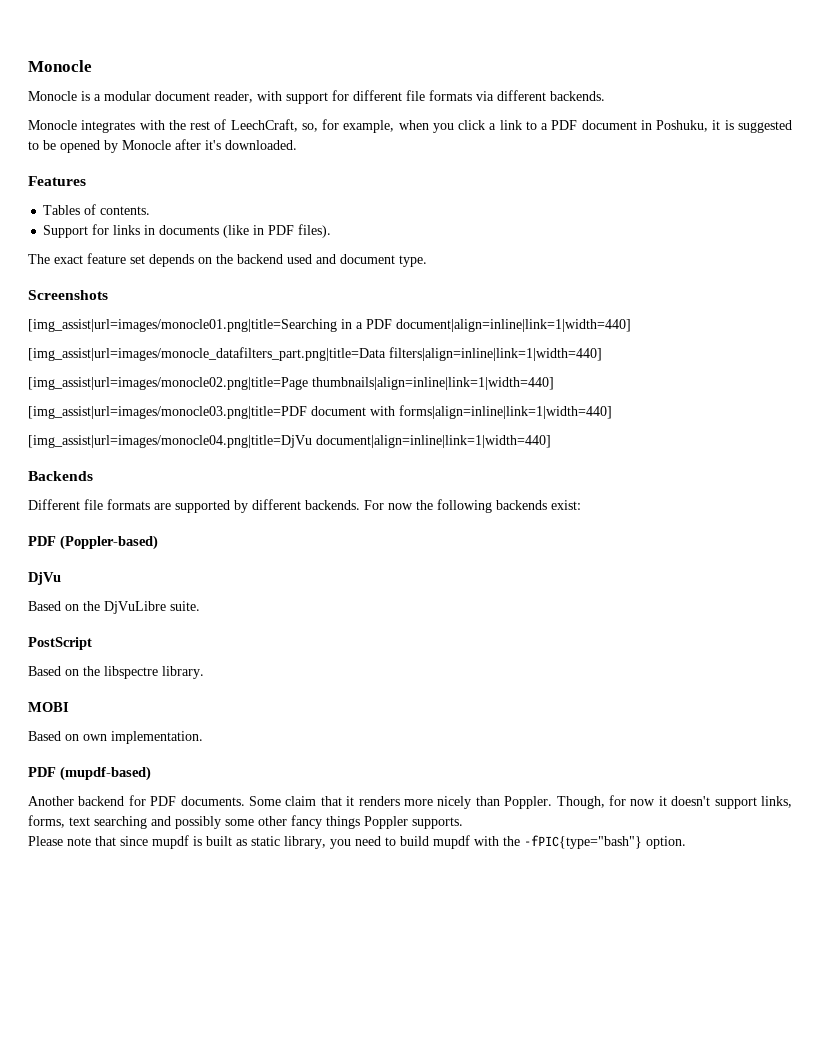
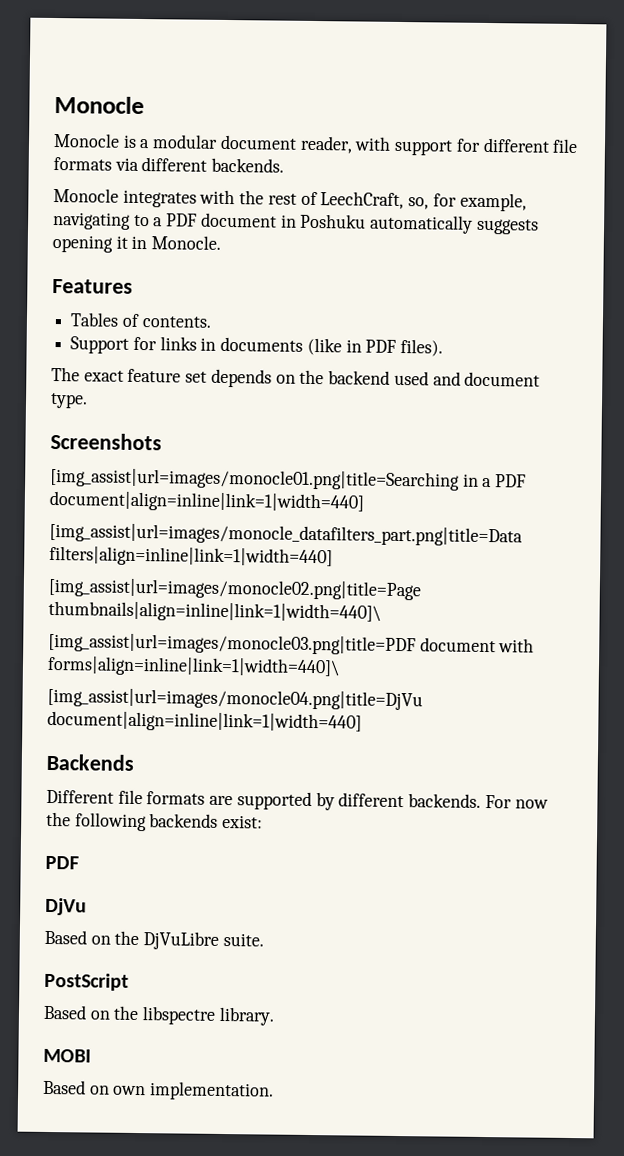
[398,120,522,133] when you click a link -> [53,211,131,230] navigating
[656,120,792,133] [28,139,297,153] Poshuku, it is suggested to be opened by Monocle after it's downloaded. -> [300,213,539,235] [52,234,222,253] Poshuku automatically suggests opening it in Monocle.
[312,377,554,390] thumbnails|align=inline|link=1|width=440] -> [48,600,382,623] thumbnails|align=inline|link=1|width=440]\
[399,405,612,419] forms|align=inline|link=1|width=440] -> [47,655,341,678] forms|align=inline|link=1|width=440]\
[60,535,158,550] (Poppler-based) -> (79, 862) none
[28,766,151,781] [28,795,792,809] [28,815,463,829] [28,835,686,849] // PDF (mupdf-based) // Another backend for PDF documents. Some claim that it renders more nicely than Poppler. Though, for now it doesn't support links, forms, text searching and possibly some other fancy things Poppler supports. // Please note that since mupdf is built as static library, you need to build mupdf with the -fPIC{type="bash"} option. -> (275, 1091) none

